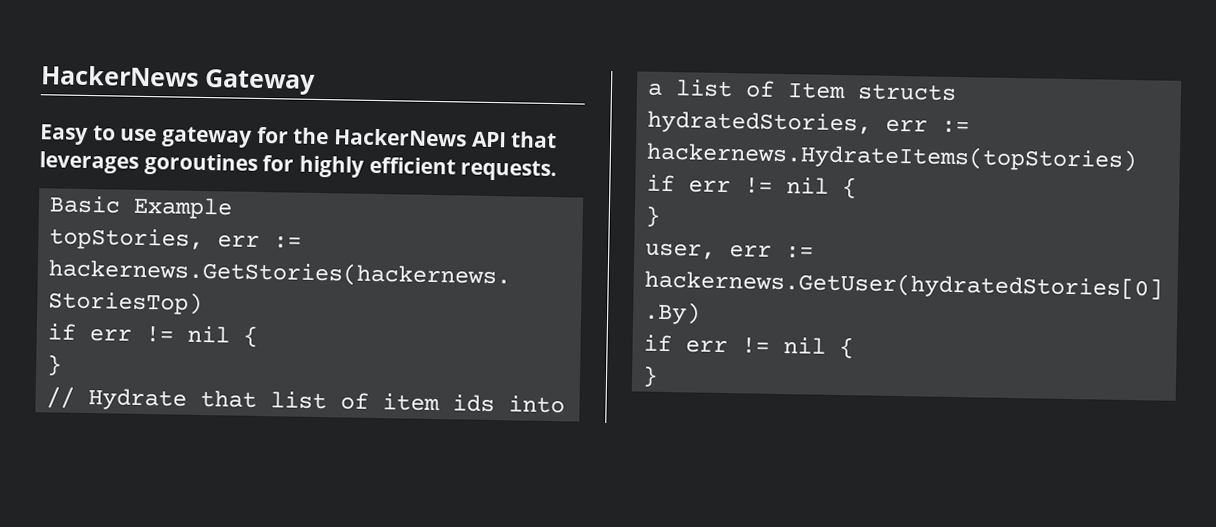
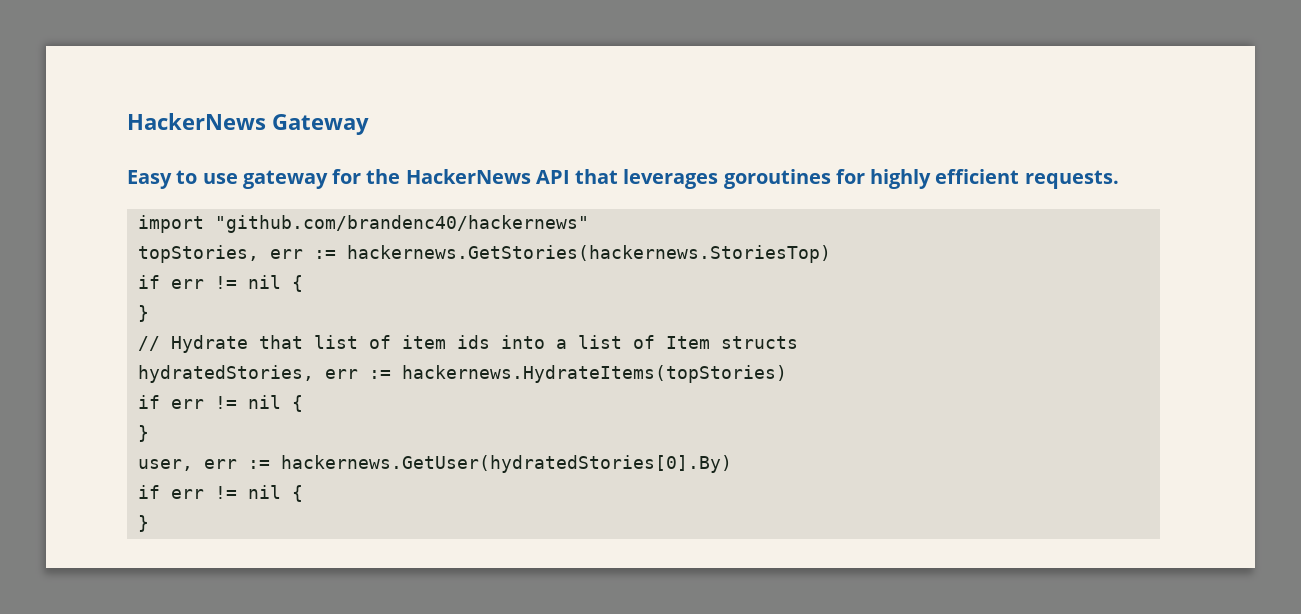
[49,195,234,220] Basic Example -> [138,215,590,233] import "github.com/brandenc40/hackernews"

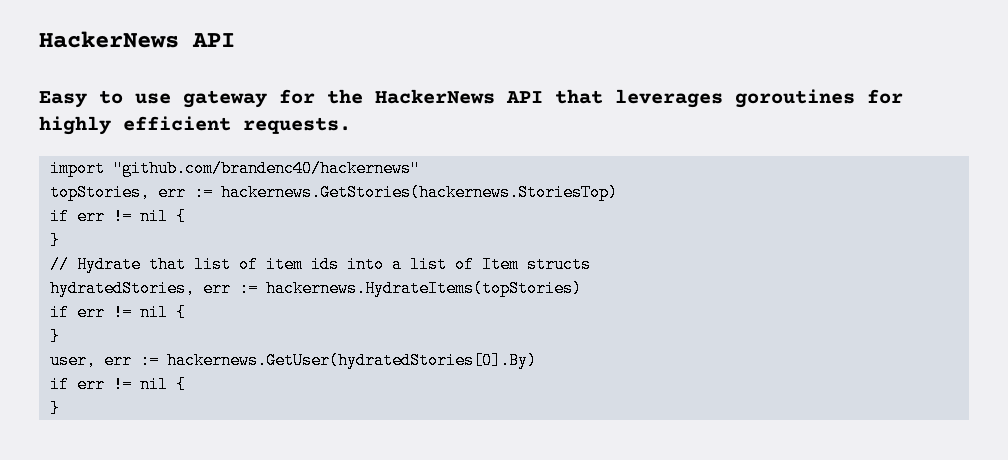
[127,113,369,135] HackerNews Gateway -> [39,31,235,48] HackerNews API

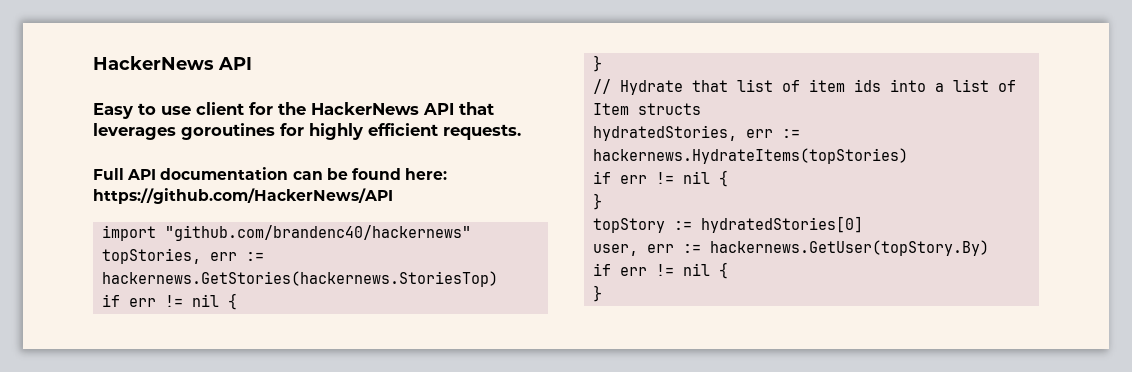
[183,90,267,108] gateway -> [196,102,244,115] client
(351, 125) none -> [93,167,448,180] [93,188,393,204] // Full API documentation can be found here: https://github.com/HackerNews/API
(61, 336) none -> [593,216,864,233] // topStory := hydratedStories[0]
[167,352,538,369] hackernews.GetUser(hydratedStories[0].By) -> [710,240,990,256] hackernews.GetUser(topStory.By)

